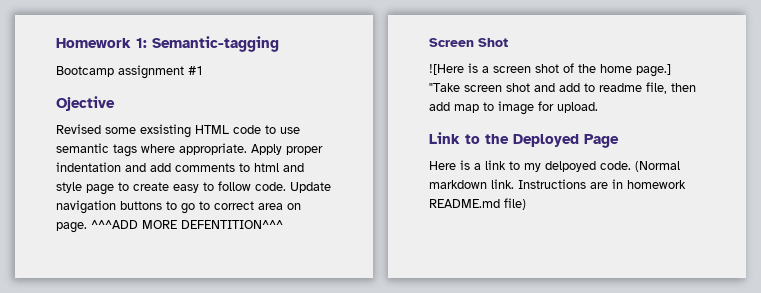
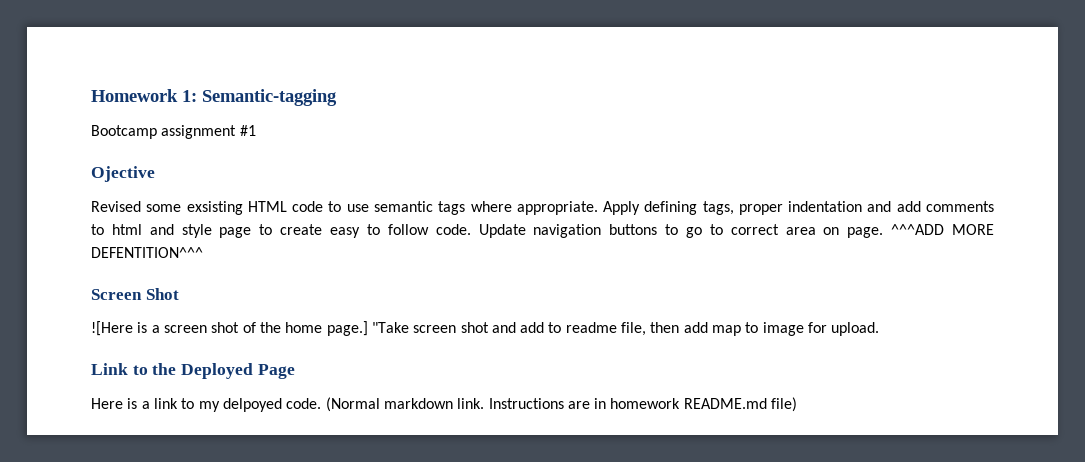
(282, 149) none -> [644,201,734,215] defining tags,

